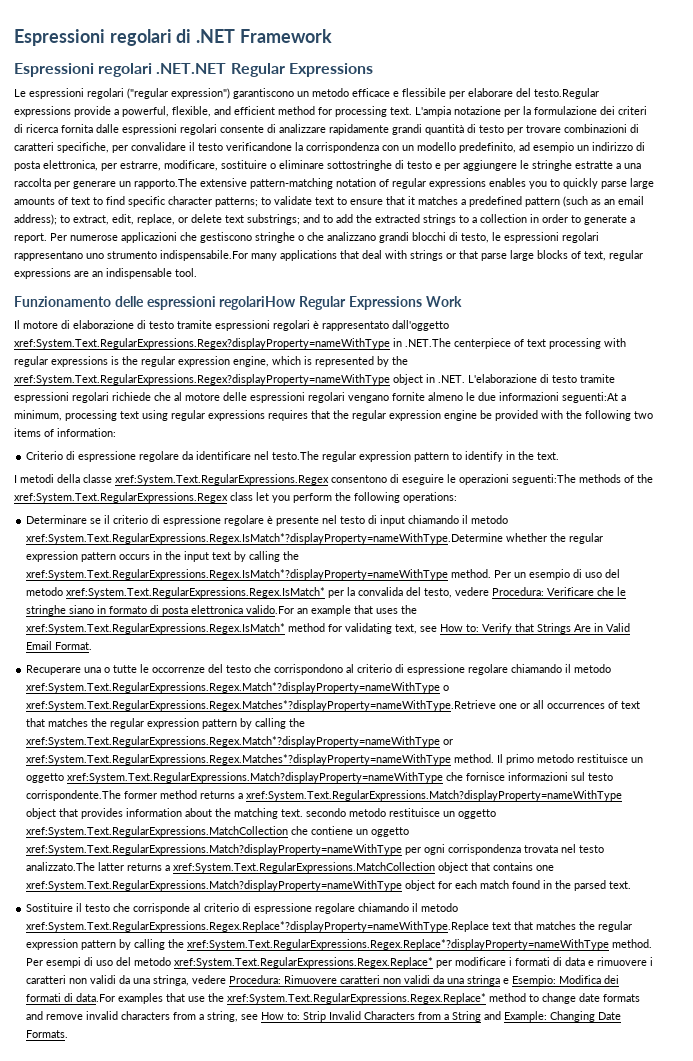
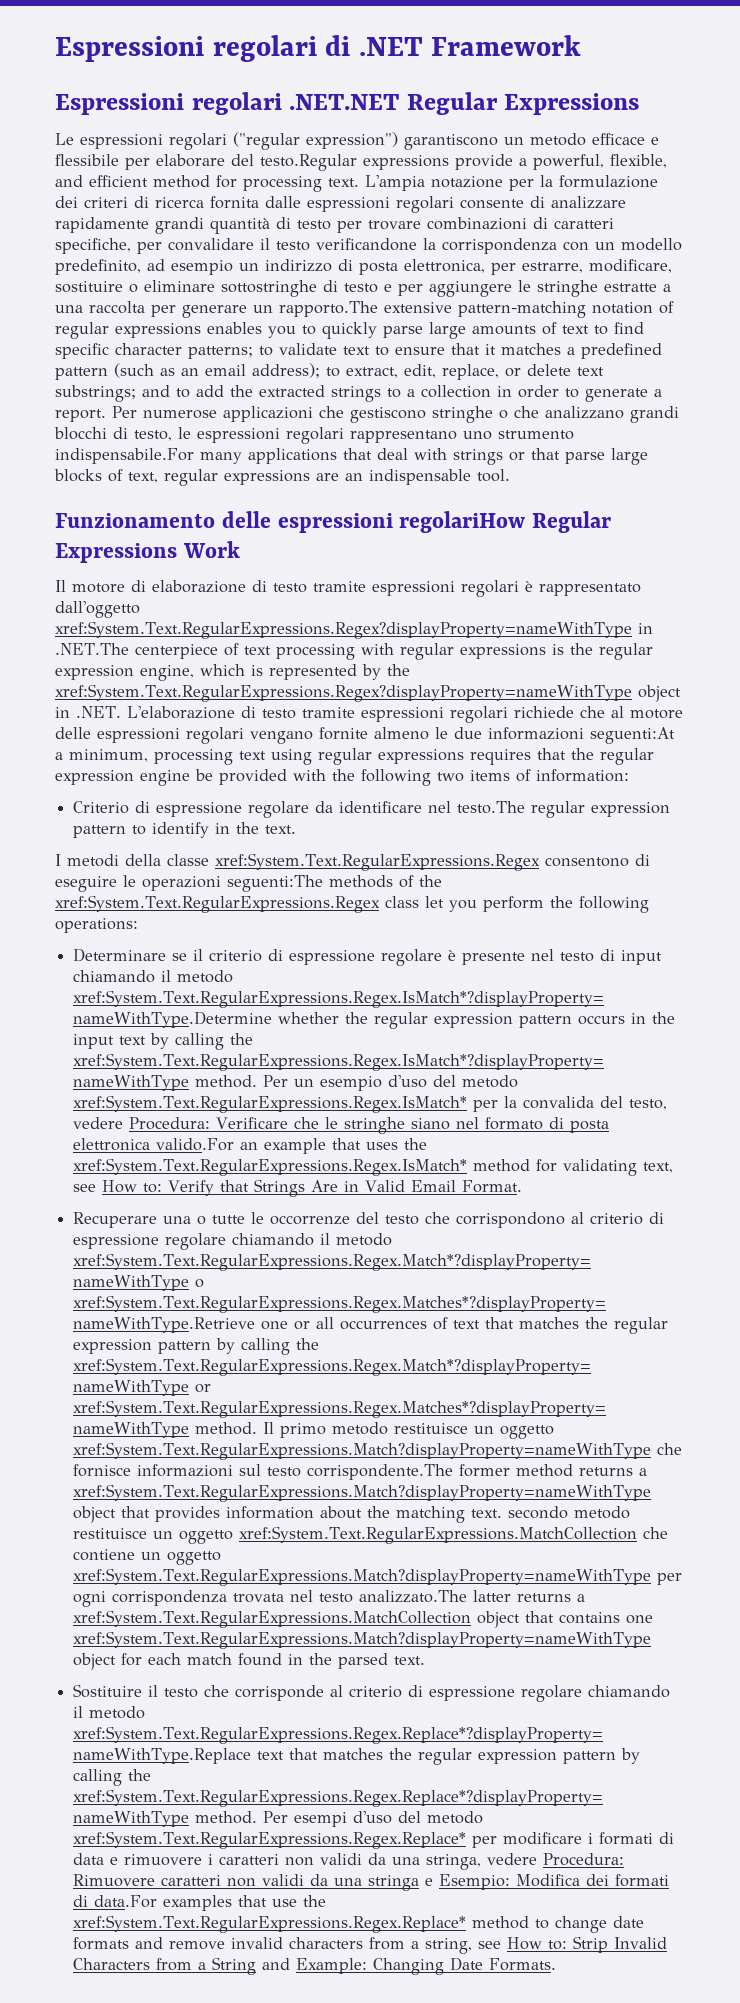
[573,569,603,578] di uso -> [388,1075,428,1088] d'uso
[97,605,107,614] in -> [456,1117,480,1129] nel
[84,957,114,966] di uso -> [353,1811,393,1824] d'uso

